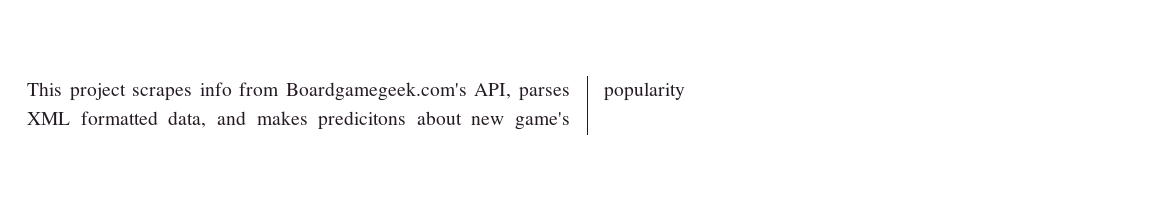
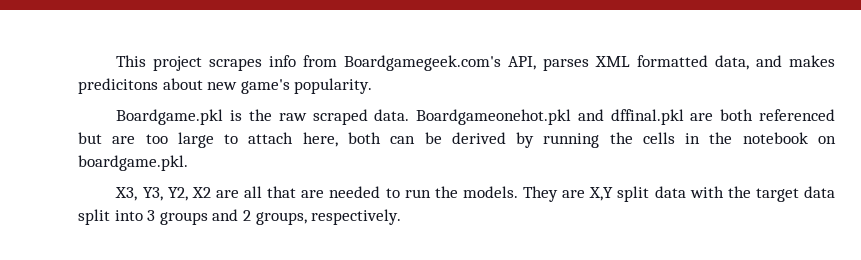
[604,82,685,101] popularity -> [294,78,373,94] [116,109,835,125] [78,132,837,148] [78,155,188,171] [115,186,836,202] [78,209,402,225] popularity. // Boardgame.pkl is the raw scraped data. Boardgameonehot.pkl and dffinal.pkl are both referenced but are too large to attach here, both can be derived by running the cells in the notebook on boardgame.pkl. // X3, Y3, Y2, X2 are all that are needed to run the models. They are X,Y split data with the target data split into 3 groups and 2 groups, respectively.

